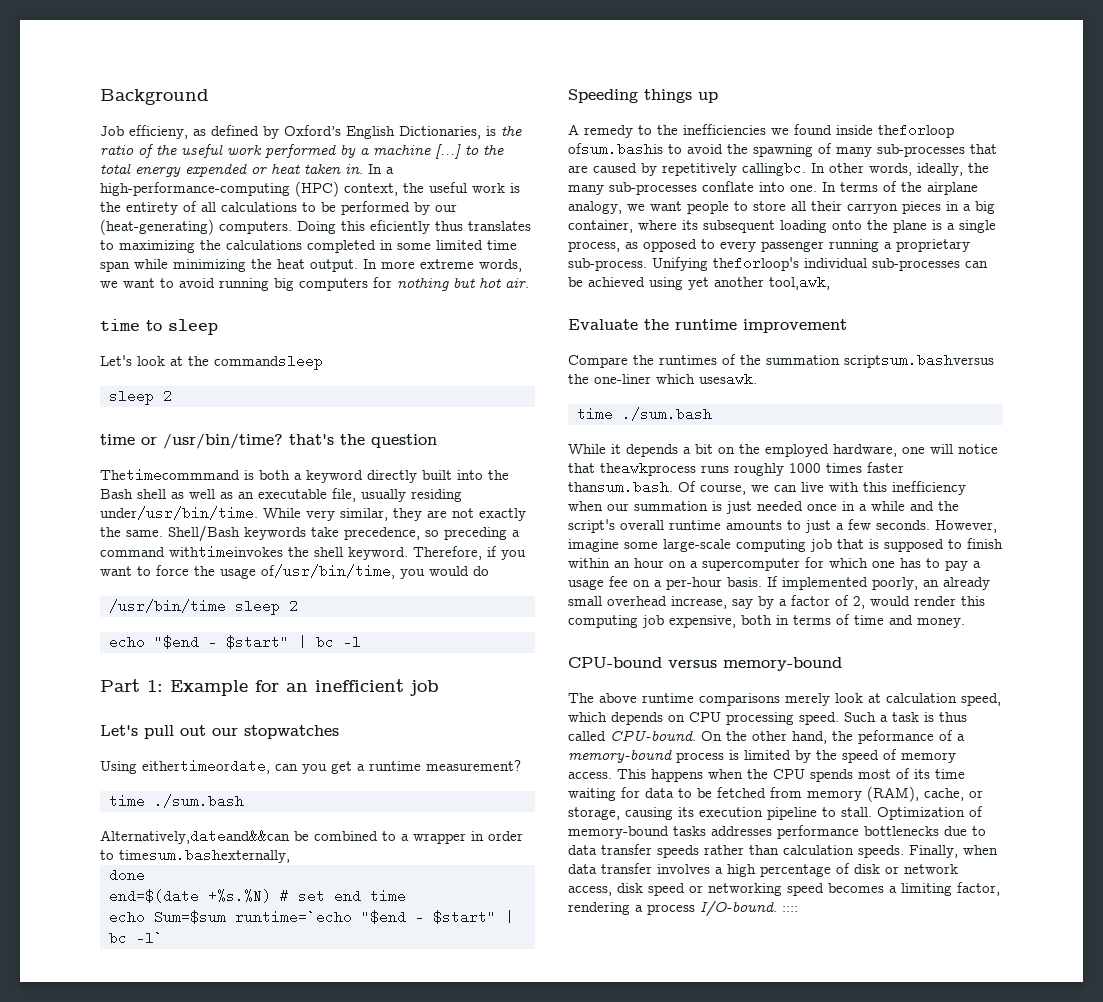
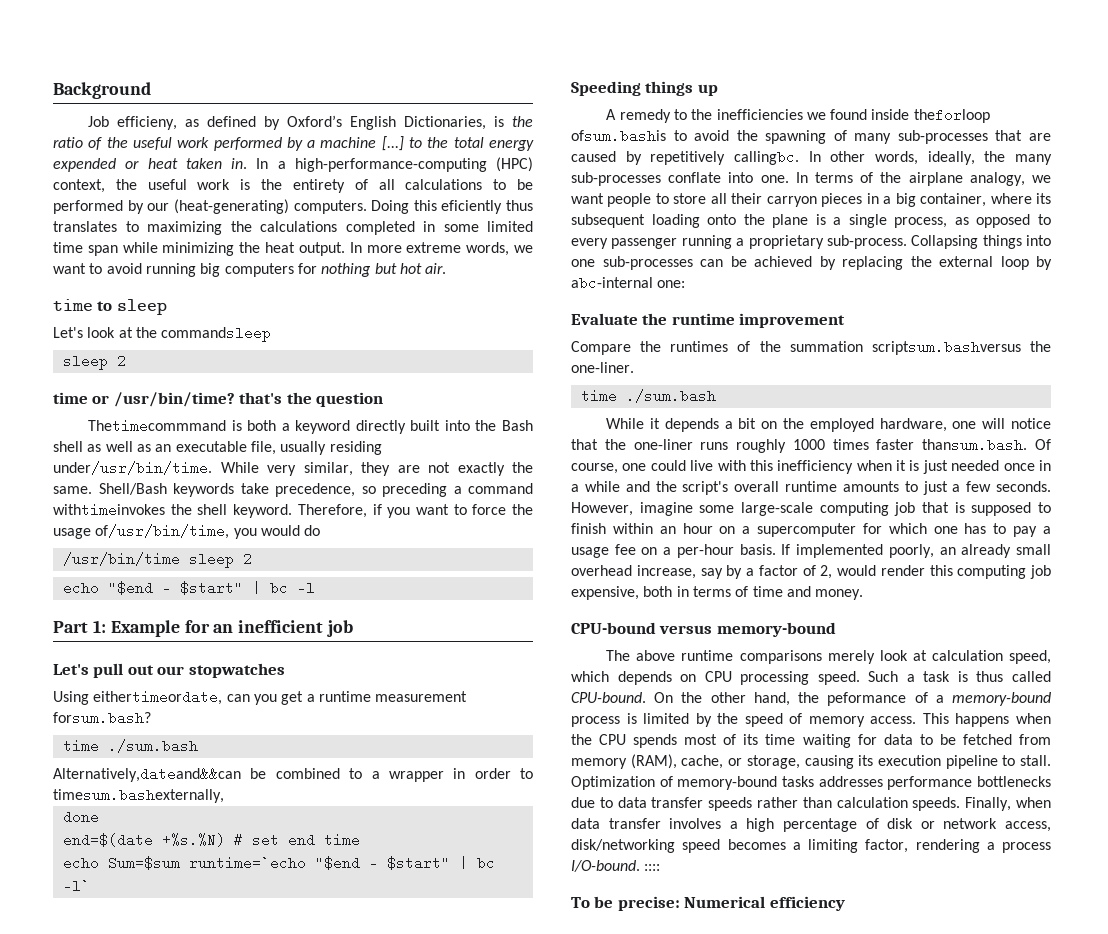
[426,760,521,771] measurement? -> [375,691,468,702] [53,711,151,725] measurement forsum.bash?
[652,256,988,271] [568,275,830,290] Unifying theforloop's individual sub-processes can be achieved using yet another tool,awk, -> [911,235,1051,249] [571,256,1052,270] [571,276,686,290] Collapsing things into one sub-processes can be achieved by replacing the external loop by abc-internal one:
[594,372,757,386] one-liner which usesawk. -> [571,362,634,373] one-liner.
[600,461,696,476] theawkprocess -> [604,439,693,450] the one-liner
[751,485,797,492] we can -> [622,460,686,471] one could
[607,501,708,511] our summation -> [896,460,907,471] it
[617,883,782,896] disk speed or networking -> [571,839,675,853] disk/networking
(798, 909) none -> [571,896,845,911] // To be precise: Numerical efficiency

